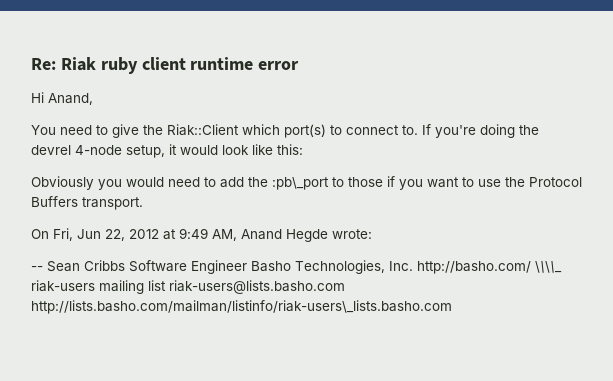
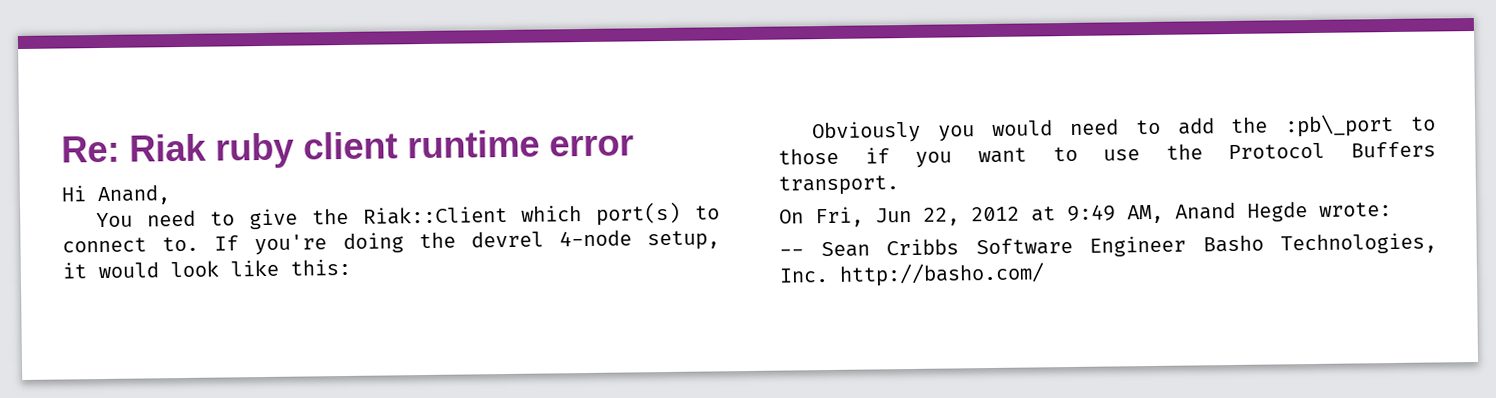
[535,261,562,273] [31,280,345,294] [31,300,452,314] \\\\_ riak-users mailing list riak-users@lists.basho.com http://lists.basho.com/mailman/listinfo/riak-users\_lists.basho.com -> (1045, 274) none

